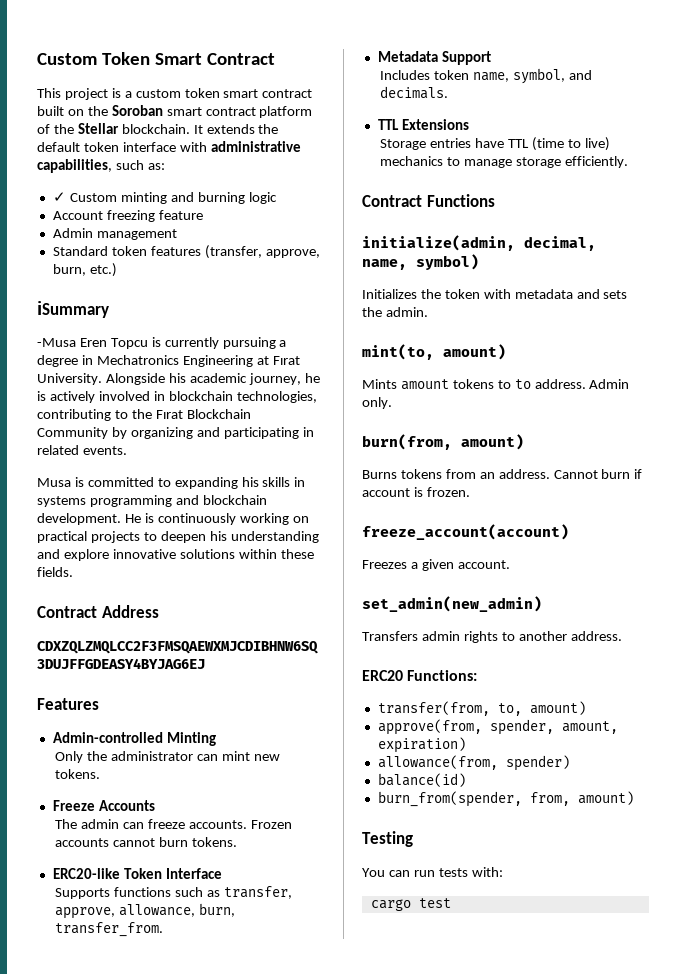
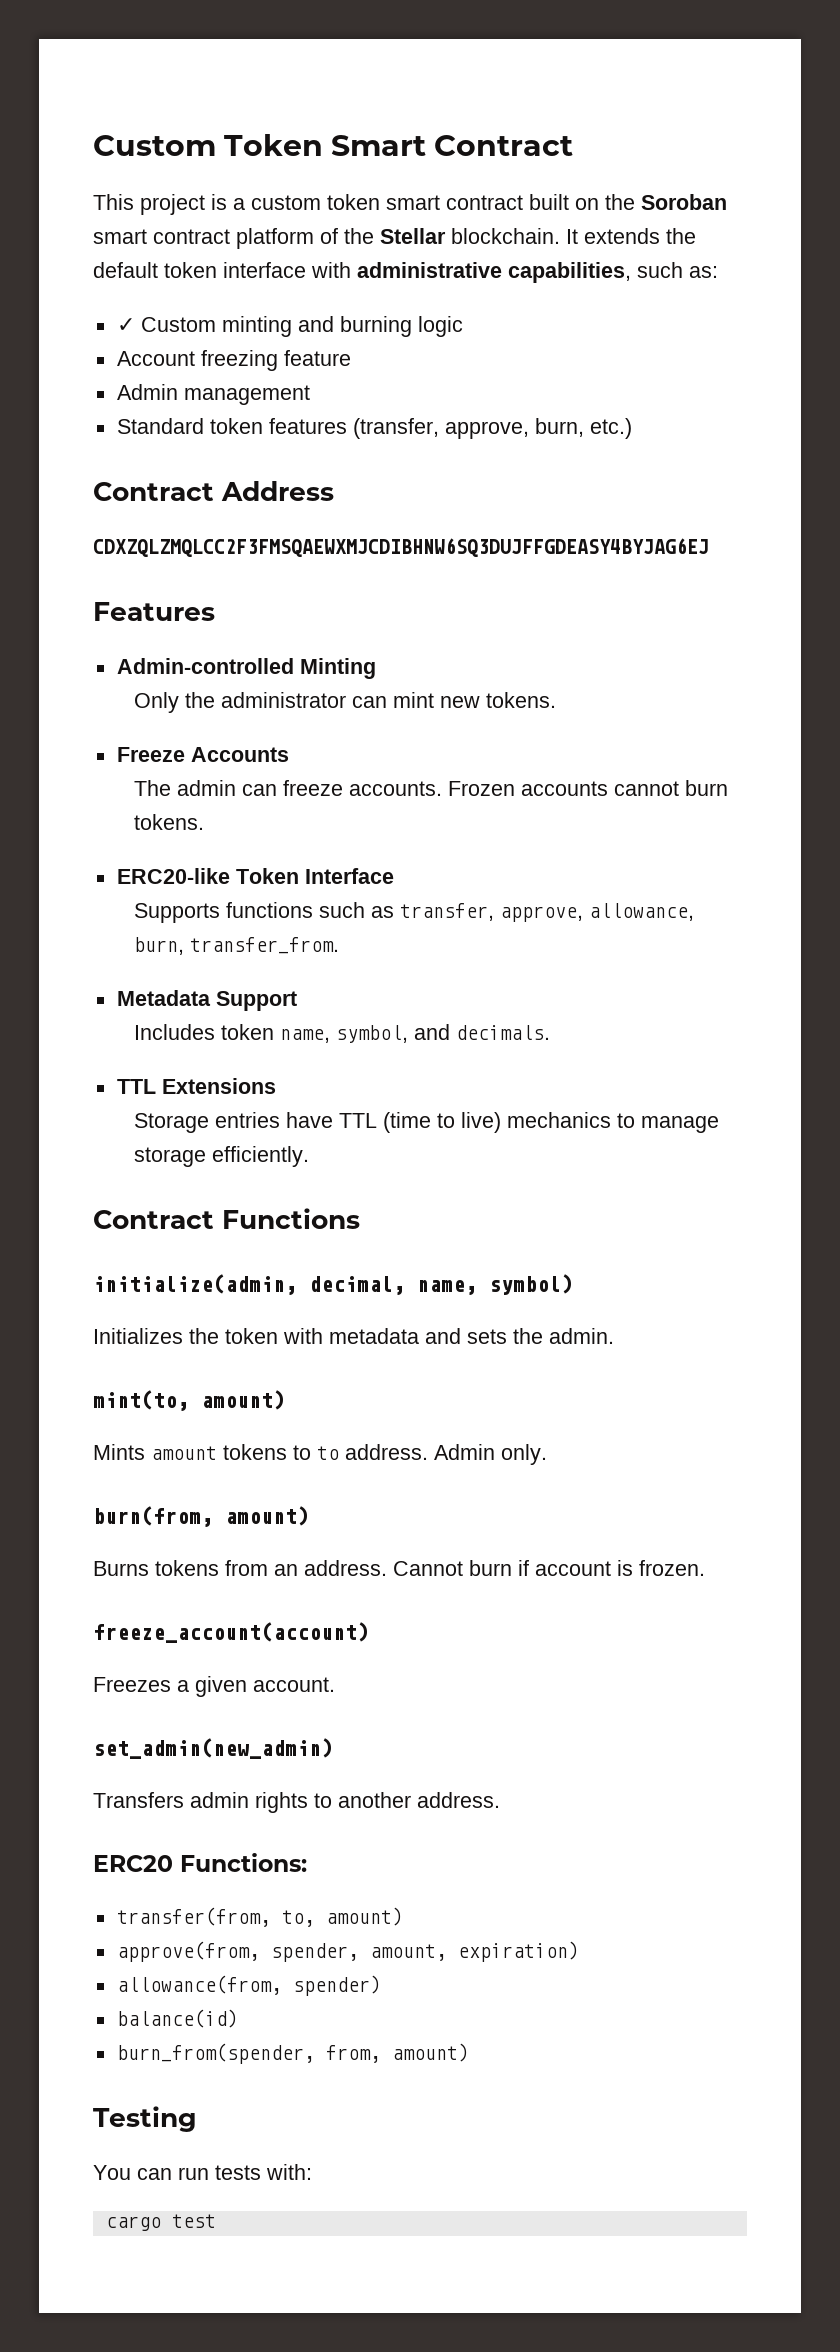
[37,301,109,318] [37,337,287,349] [37,355,300,367] [37,373,320,385] [37,391,317,403] [37,409,251,421] [37,427,314,439] [37,445,127,455] [37,477,306,489] [37,495,267,507] [37,513,309,525] [37,531,319,543] [37,549,314,561] [37,567,73,577] // ℹSummary // -Musa Eren Topcu is currently pursuing a degree in Mechatronics Engineering at Fırat University. Alongside his academic journey, he is actively involved in blockchain technologies, contributing to the Fırat Blockchain Community by organizing and participating in related events. // Musa is committed to expanding his skills in systems programming and blockchain development. He is continuously working on practical projects to deepen his understanding and explore innovative solutions within these fields. -> (632, 428) none

